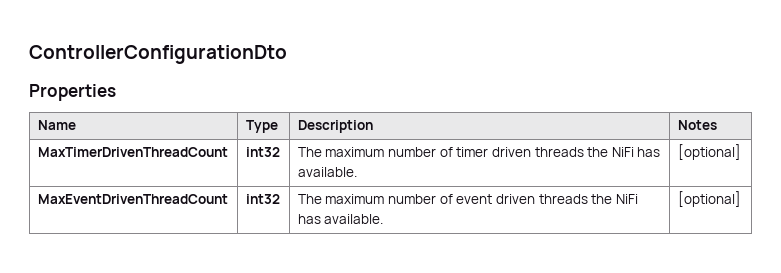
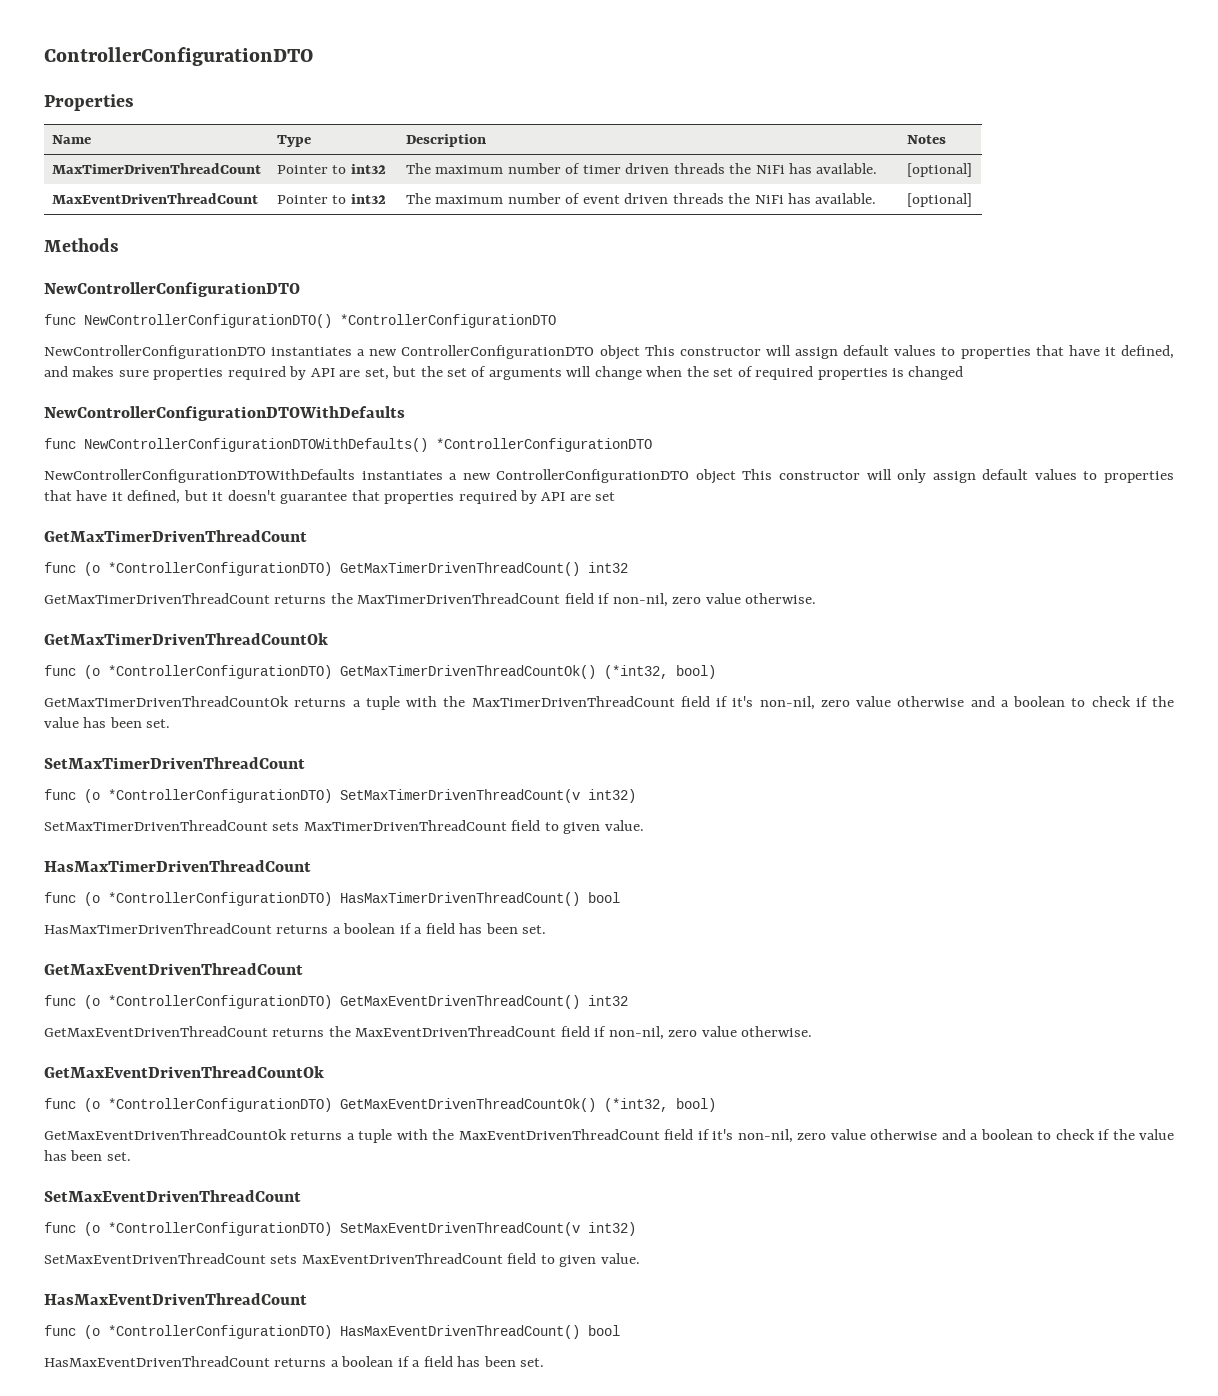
[29,45,287,64] ControllerConfigurationDto -> [44,47,313,66] ControllerConfigurationDTO
(228, 152) none -> [276,165,347,174] Pointer to
(228, 199) none -> [276,195,347,204] Pointer to
(741, 199) none -> [44,238,119,252] [44,282,300,297] [44,314,556,328] [44,345,1174,360] [44,366,964,380] [44,406,405,421] [44,438,652,452] [44,469,1174,484] [44,490,616,504] [44,530,307,542] [44,562,628,576] [44,593,817,607] [44,633,328,645] [44,665,716,679] [44,696,1174,710] [44,717,171,728] [44,757,305,769] [44,789,636,803] [44,820,644,834] [44,860,311,872] [44,892,620,906] [44,923,547,934] [44,963,303,975] [44,995,628,1009] [44,1026,813,1040] [44,1066,324,1078] [44,1098,716,1112] [44,1129,1174,1143] [44,1150,131,1161] [44,1190,301,1202] [44,1222,636,1236] [44,1253,640,1267] [44,1293,307,1305] [44,1325,620,1339] [44,1356,545,1367] // Methods // NewControllerConfigurationDTO // func NewControllerConfigurationDTO() *ControllerConfigurationDTO // NewControllerConfigurationDTO instantiates a new ControllerConfigurationDTO object This constructor will assign default values to properties that have it defined, and makes sure properties required by API are set, but the set of arguments will change when the set of required properties is changed // NewControllerConfigurationDTOWithDefaults // func NewControllerConfigurationDTOWithDefaults() *ControllerConfigurationDTO // NewControllerConfigurationDTOWithDefaults instantiates a new ControllerConfigurationDTO object This constructor will only assign default values to properties that have it defined, but it doesn't guarantee that properties required by API are set // GetMaxTimerDrivenThreadCount // func (o *ControllerConfigurationDTO) GetMaxTimerDrivenThreadCount() int32 // GetMaxTimerDrivenThreadCount returns the MaxTimerDrivenThreadCount field if non-nil, zero value otherwise. // GetMaxTimerDrivenThreadCountOk // func (o *ControllerConfigurationDTO) GetMaxTimerDrivenThreadCountOk() (*int32, bool) // GetMaxTimerDrivenThreadCountOk returns a tuple with the MaxTimerDrivenThreadCount field if it's non-nil, zero value otherwise and a boolean to check if the value has been set. // SetMaxTimerDrivenThreadCount // func (o *ControllerConfigurationDTO) SetMaxTimerDrivenThreadCount(v int32) // SetMaxTimerDrivenThreadCount sets MaxTimerDrivenThreadCount field to given value. // HasMaxTimerDrivenThreadCount // func (o *ControllerConfigurationDTO) HasMaxTimerDrivenThreadCount() bool // HasMaxTimerDrivenThreadCount returns a boolean if a field has been set. // GetMaxEventDrivenThreadCount // func (o *ControllerConfigurationDTO) GetMaxEventDrivenThreadCount() int32 // GetMaxEventDrivenThreadCount returns the MaxEventDrivenThreadCount field if non-nil, zero value otherwise. // GetMaxEventDrivenThreadCountOk // func (o *ControllerConfigurationDTO) GetMaxEventDrivenThreadCountOk() (*int32, bool) // GetMaxEventDrivenThreadCountOk returns a tuple with the MaxEventDrivenThreadCount field if it's non-nil, zero value otherwise and a boolean to check if the value has been set. // SetMaxEventDrivenThreadCount // func (o *ControllerConfigurationDTO) SetMaxEventDrivenThreadCount(v int32) // SetMaxEventDrivenThreadCount sets MaxEventDrivenThreadCount field to given value. // HasMaxEventDrivenThreadCount // func (o *ControllerConfigurationDTO) HasMaxEventDrivenThreadCount() bool // HasMaxEventDrivenThreadCount returns a boolean if a field has been set.

